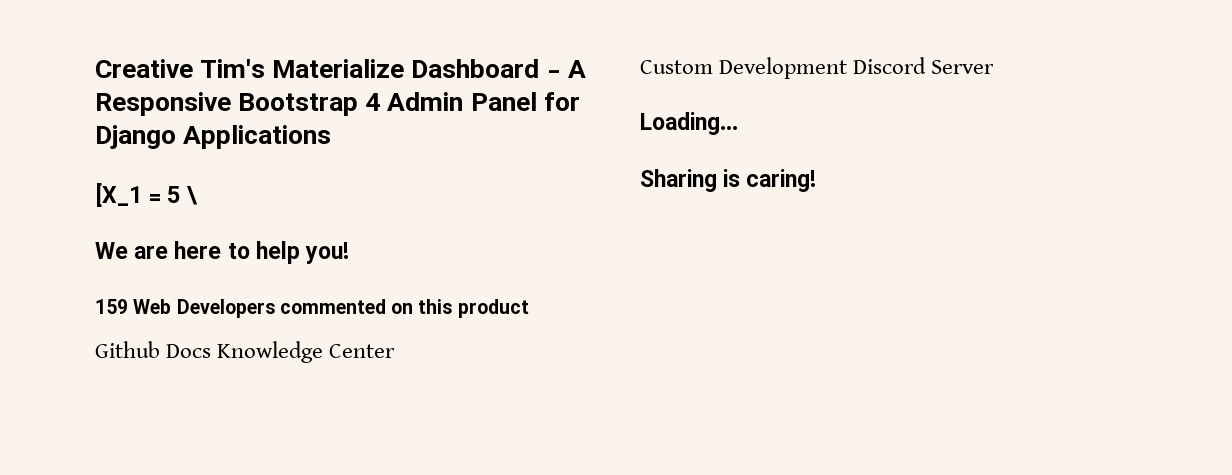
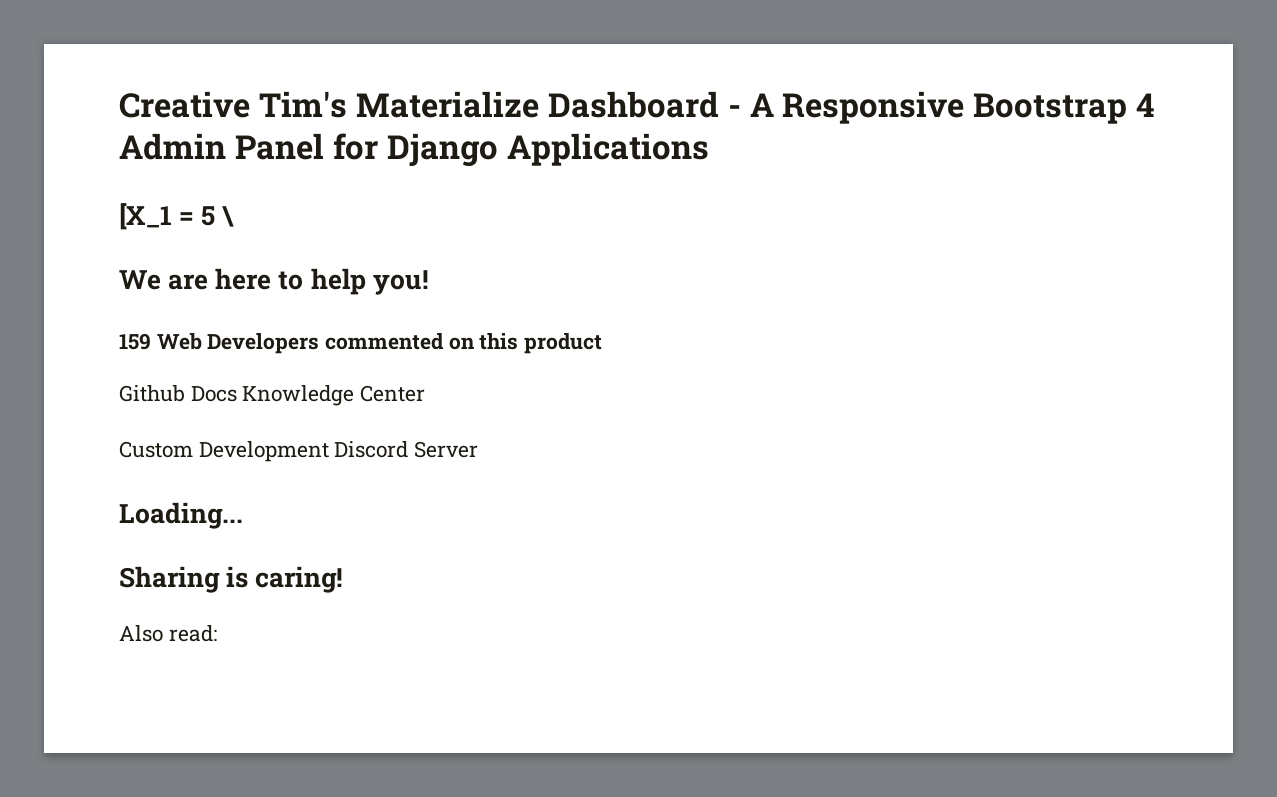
(817, 180) none -> [119,625,217,642] // Also read:

